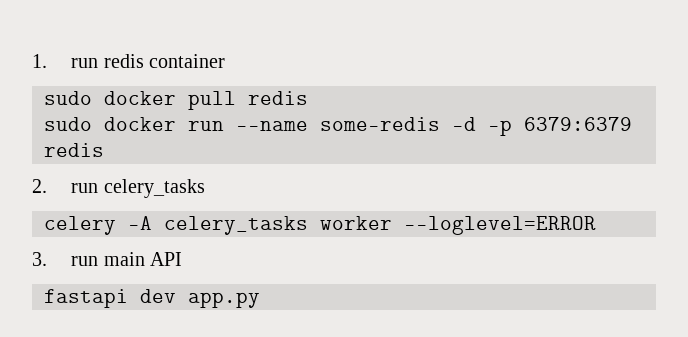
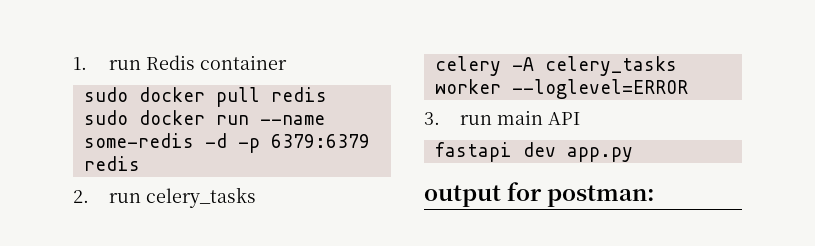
[103,54,144,68] redis -> [145,55,195,70] Redis
(260, 300) none -> [424,182,656,207] // output for postman:

